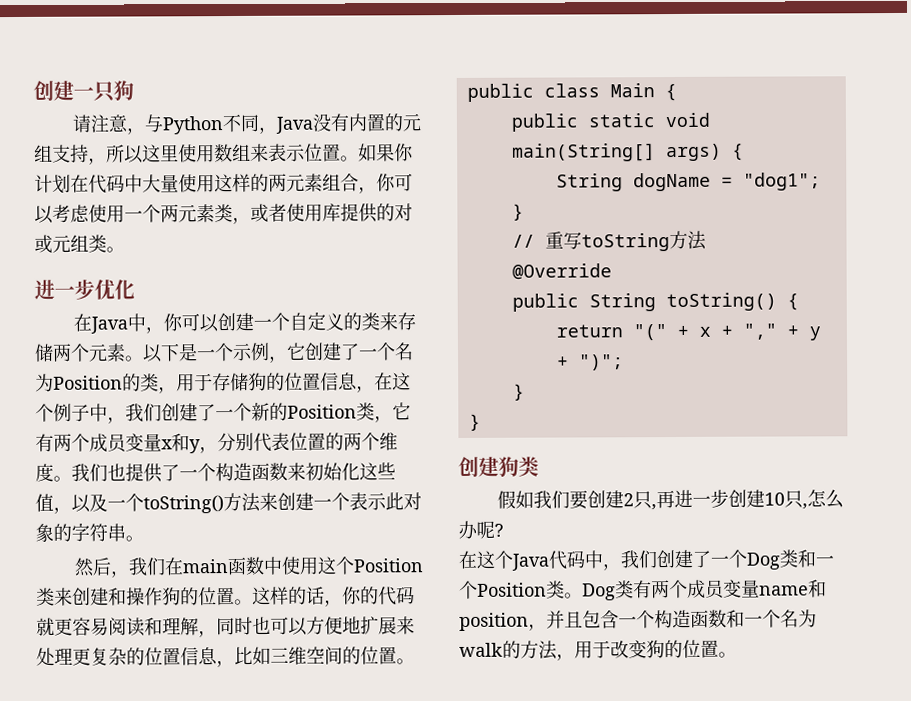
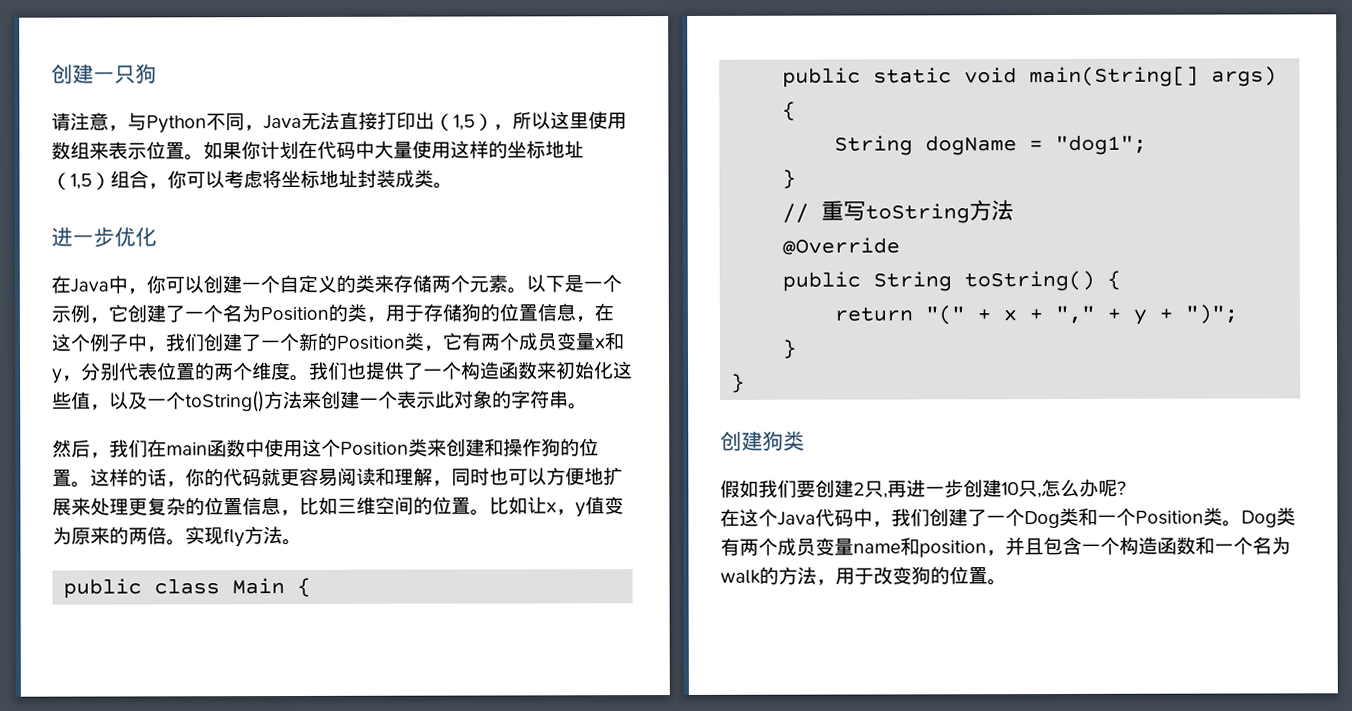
[311,113,422,132] [34,144,89,163] 没有内置的元组支持 -> [301,111,494,131] 无法直接打印出（1,5）
[268,173,413,194] [34,203,413,225] [34,234,89,253] 两元素组合，你可以考虑使用一个两元素类，或者使用库提供的对或元组 -> [507,140,584,159] [51,169,415,190] 坐标地址（1,5）组合，你可以考虑将坐标地址封装成
(415, 661) none -> [489,496,624,518] [52,526,302,548] 比如让x，y值变为原来的两倍。实现fly方法。

